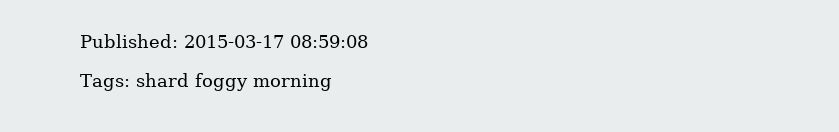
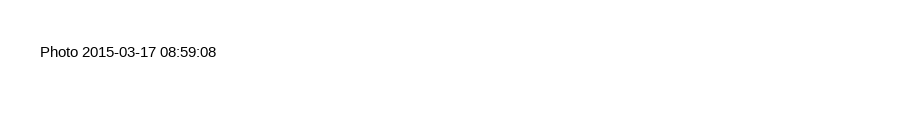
[80,34,178,48] Published: -> [40,46,78,57] Photo
[80,73,332,91] // Tags: shard foggy morning -> (217, 52) none

